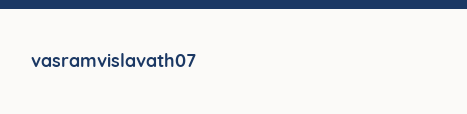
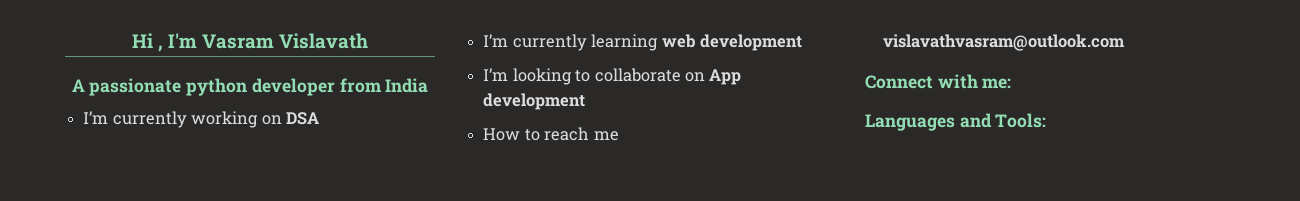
[31,53,196,67] vasramvislavath07 -> [131,33,369,52] [71,78,429,96] [83,111,319,128] [483,34,802,51] [483,68,742,85] [483,93,586,110] [483,127,619,141] [883,34,1126,51] [865,74,1012,89] [865,113,1047,131] Hi , I'm Vasram Vislavath // A passionate python developer from India // I’m currently working on DSA // I’m currently learning web development // I’m looking to collaborate on App development // How to reach me vislavathvasram@outlook.com // Connect with me: // Languages and Tools:

